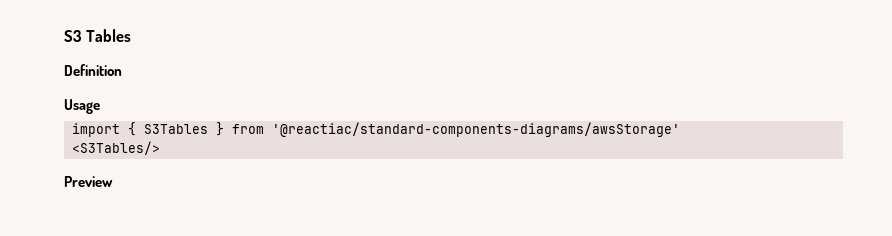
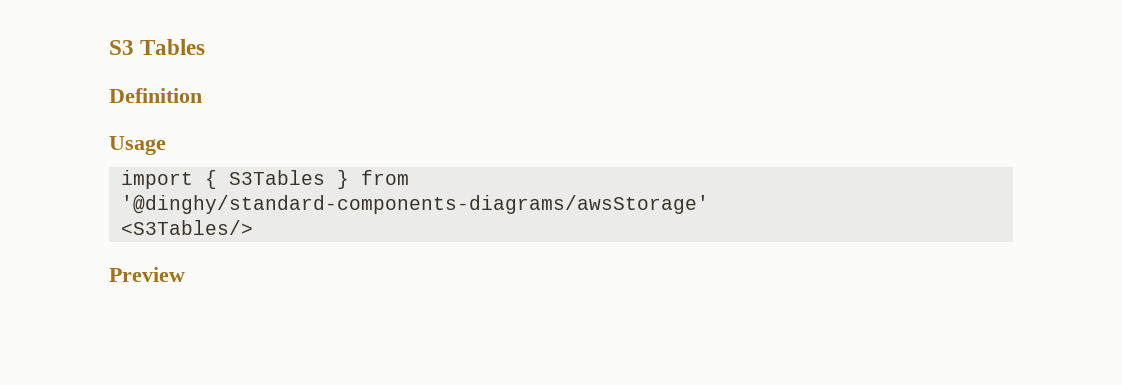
[272,122,681,137] '@reactiac/standard-components-diagrams/awsStorage' -> [121,195,709,214] '@dinghy/standard-components-diagrams/awsStorage'

